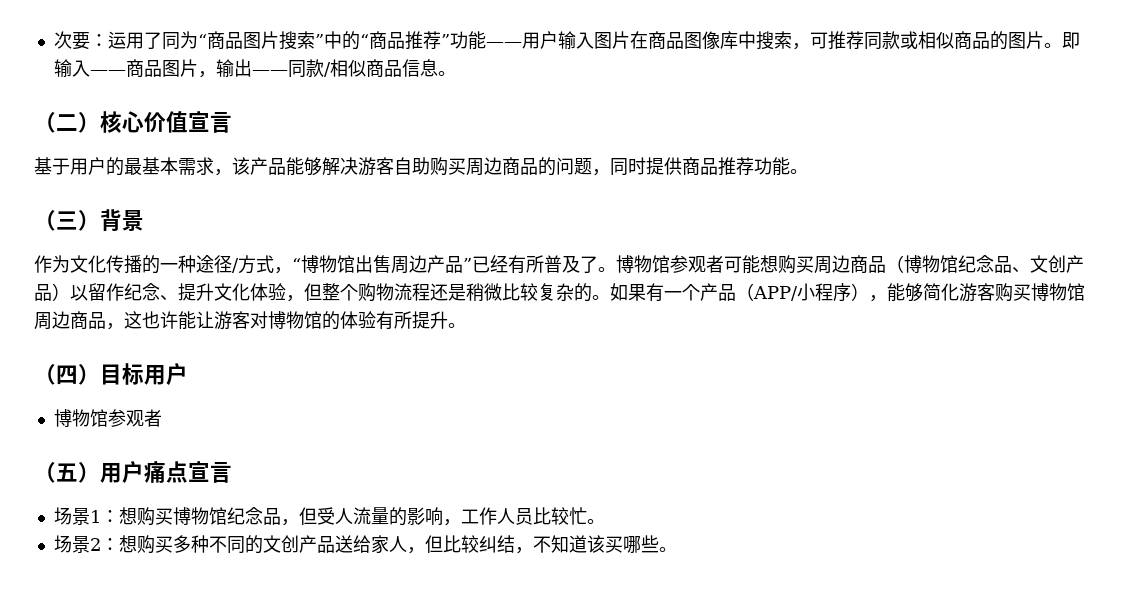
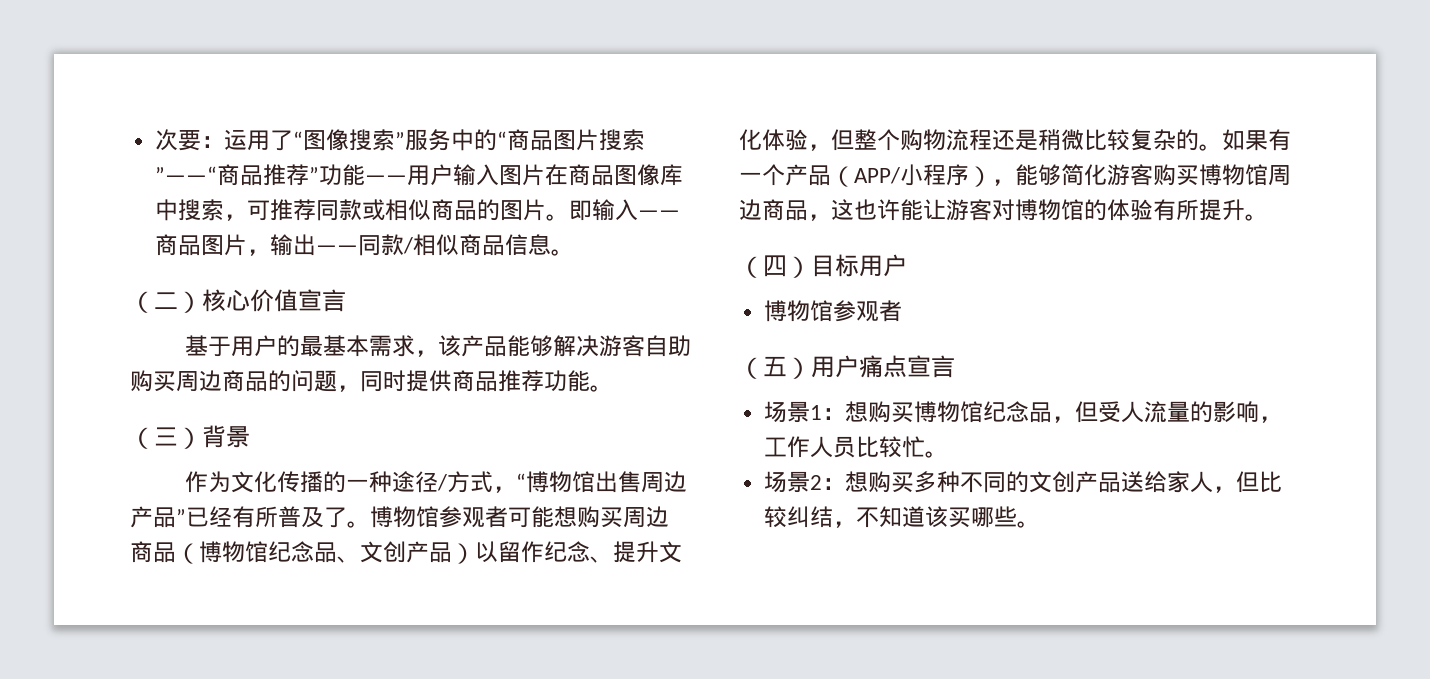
[161,31,198,50] 同为 -> [293,129,498,151] “图像搜索”服务中的
[314,31,369,50] ”中的“ -> [155,166,218,183] ”——“

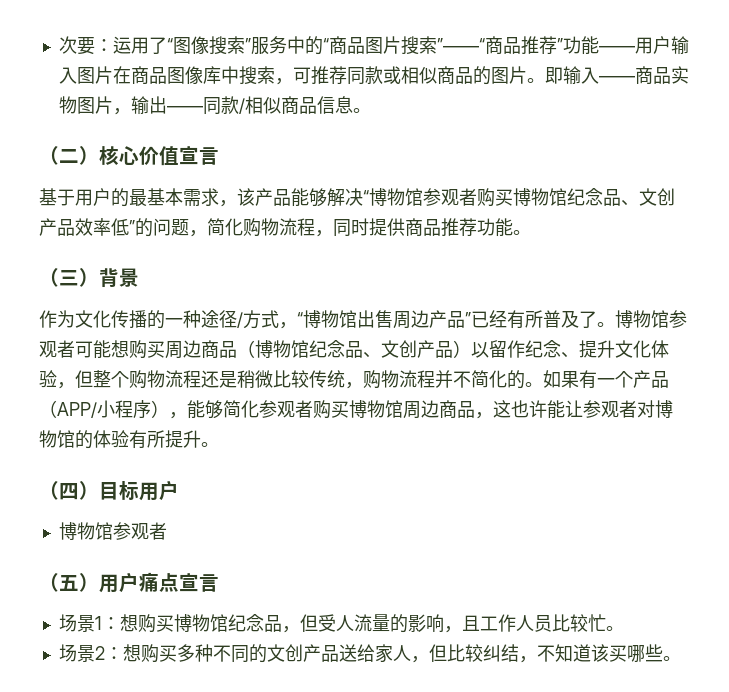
(202, 245) none -> [670,66,689,84] [58,96,77,114] 实物
[598,335,691,357] [130,370,337,392] 游客自助购买周边商品的问题 -> [363,188,675,207] [39,218,315,237] “博物馆参观者购买博物馆纪念品、文创产品效率低”的问题，简化购物流程
[1130,129,1176,151] 复杂 -> [309,370,507,389] 传统，购物流程并不简化
[1107,164,1153,186] 游客 -> [259,400,313,418] 参观者
[946,199,992,221] 游客 -> [583,400,637,418] 参观者
(1283, 419) none -> [461,615,480,631] 且

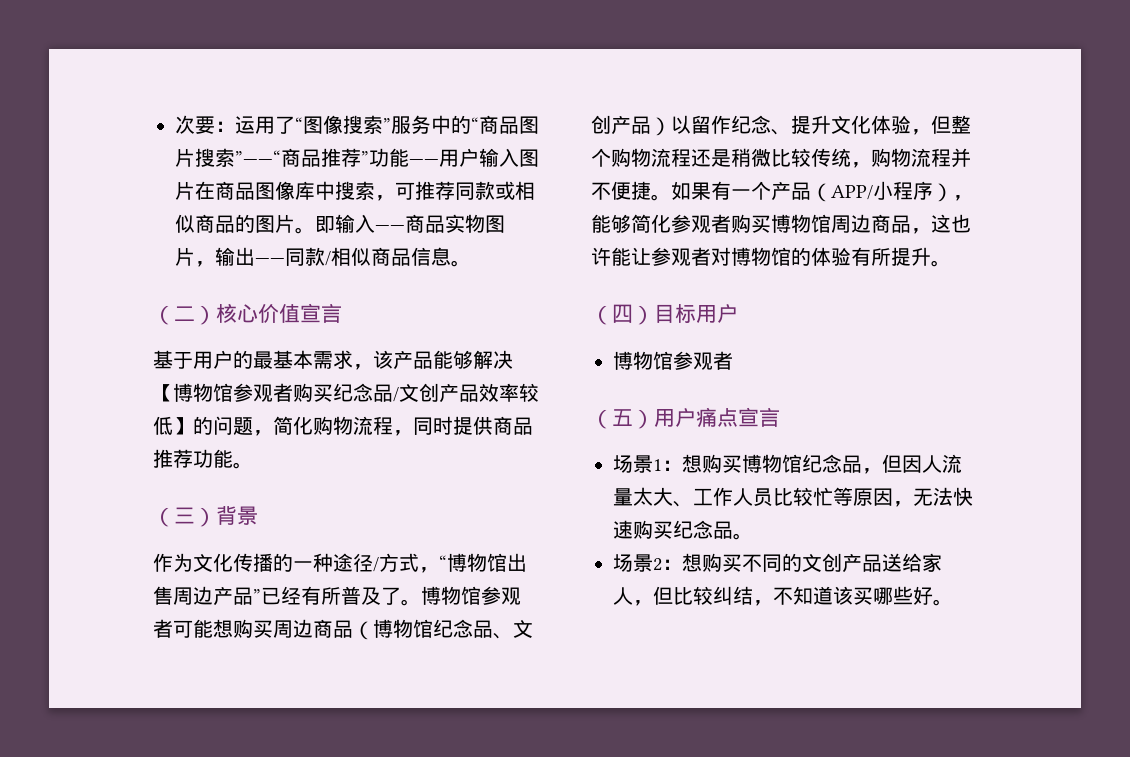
[363,190,369,204] “ -> [153,384,173,402] 【
[513,188,639,206] 博物馆纪念品、 -> [333,383,399,402] 纪念品/
[111,218,135,236] 低” -> [519,383,539,402] [153,416,193,435] 较低】
[471,370,525,389] 简化的 -> [611,181,651,200] 便捷
[317,614,606,633] 受人流量的影响，且工作人员比较忙 -> [902,454,962,473] [613,487,973,507] [613,520,733,539] 因人流量太大、工作人员比较忙等原因，无法快速购买纪念品
[176,644,213,662] 多种 -> (742, 563) none
(663, 653) none -> [913,586,933,605] 好

